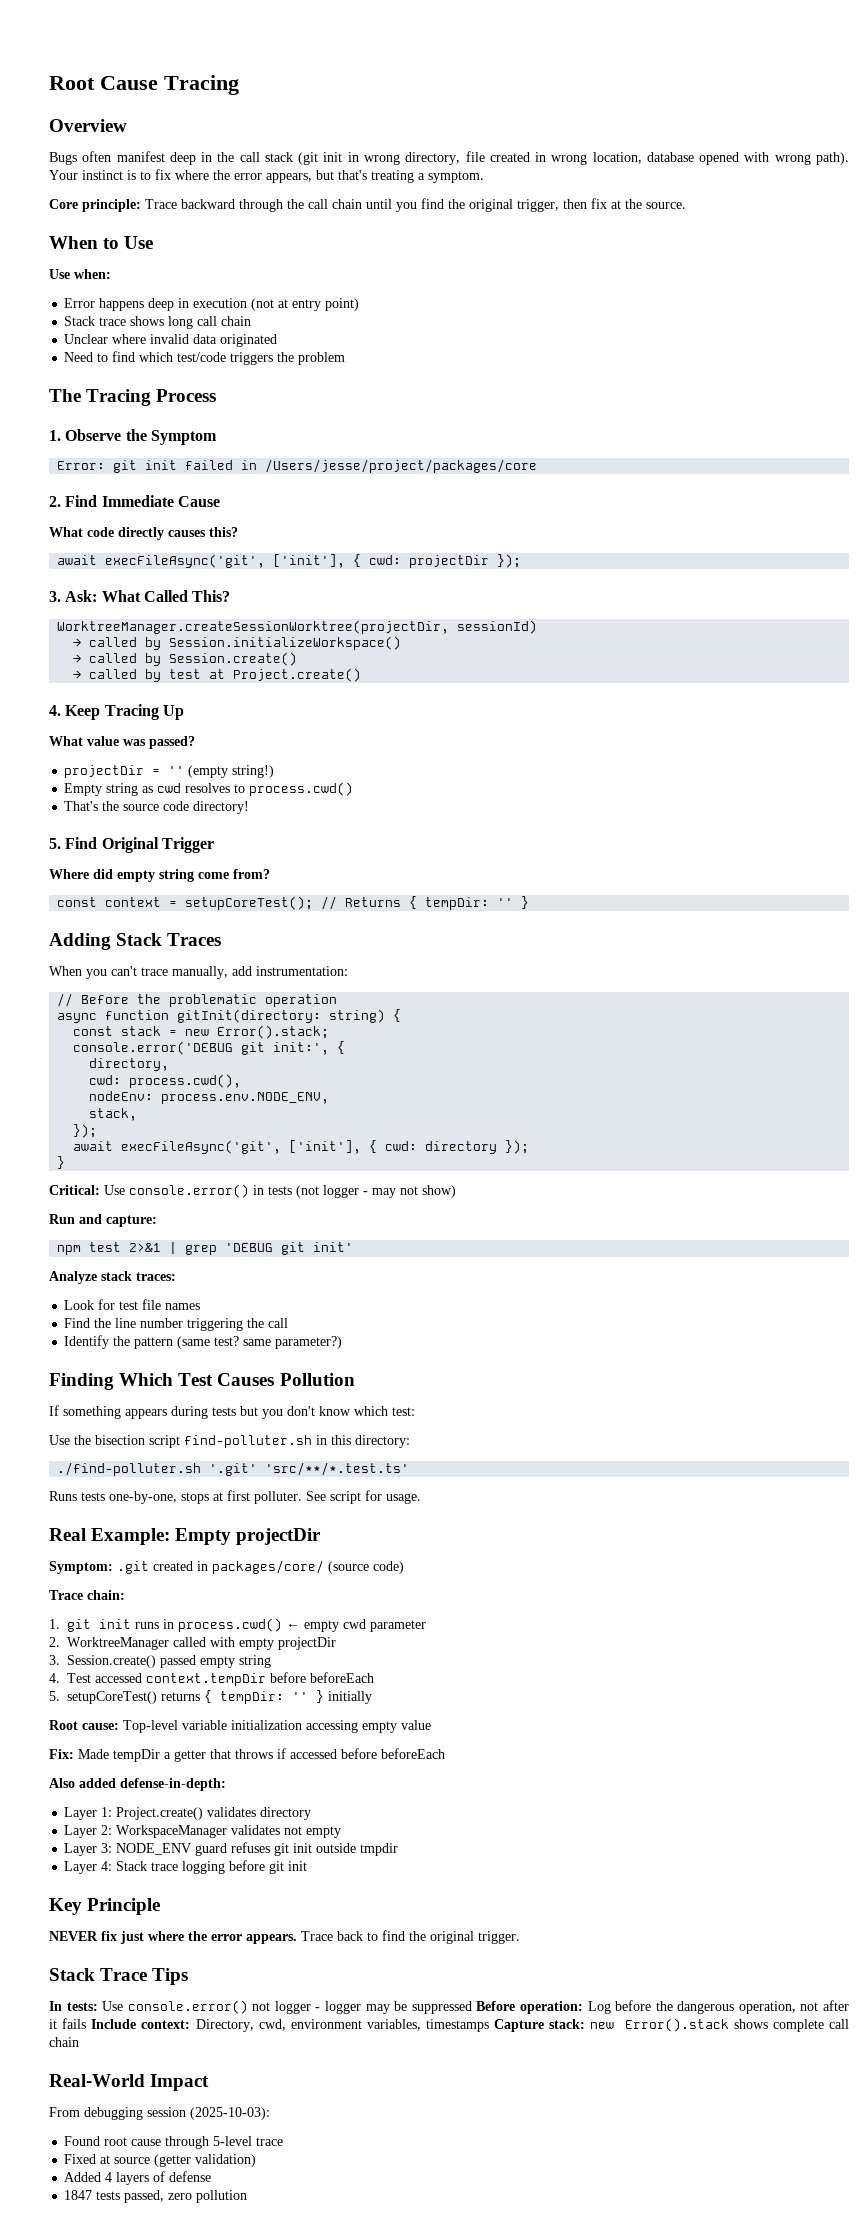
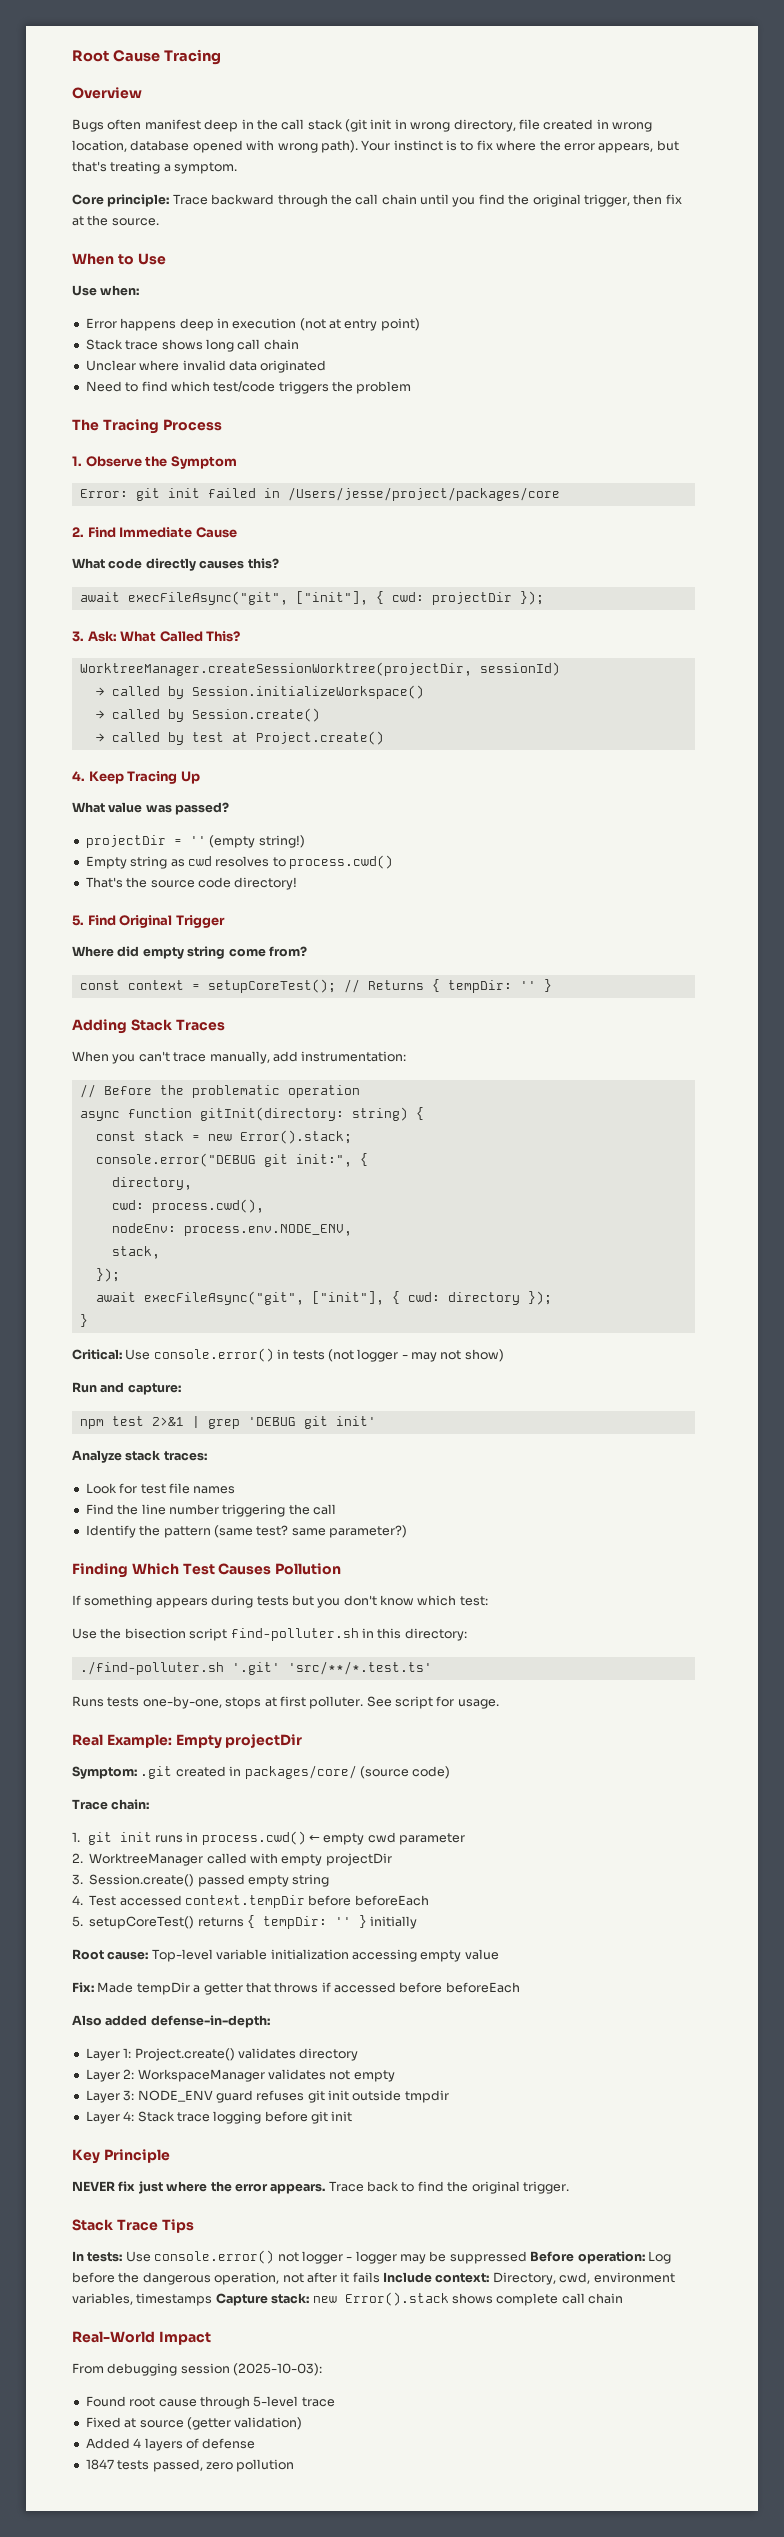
[105,554,346,568] execFileAsync('git', ['init'], -> [127,591,368,605] execFileAsync("git", ["init"],
[73,1041,330,1055] console.error('DEBUG git init:', -> [95,1153,352,1167] console.error("DEBUG git init:",
[121,1140,362,1154] execFileAsync('git', ['init'], -> [143,1291,384,1305] execFileAsync("git", ["init"],

